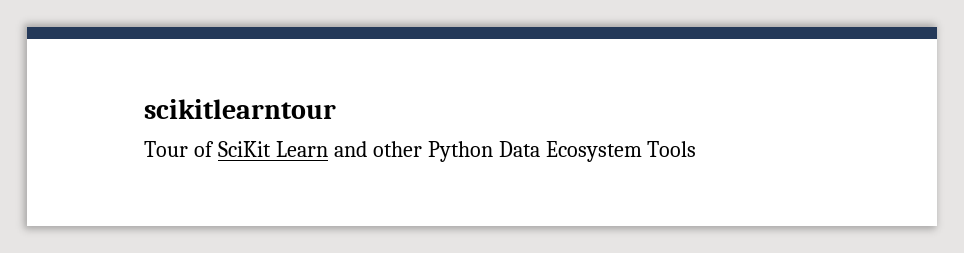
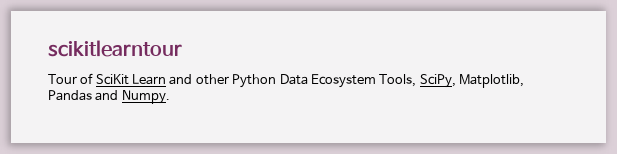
[647,141,697,157] Tools -> [379,74,525,88] [48,90,170,104] Tools, SciPy, Matplotlib, Pandas and Numpy.

